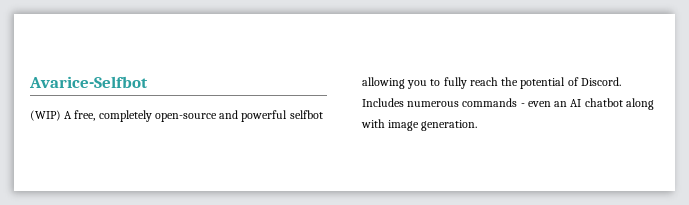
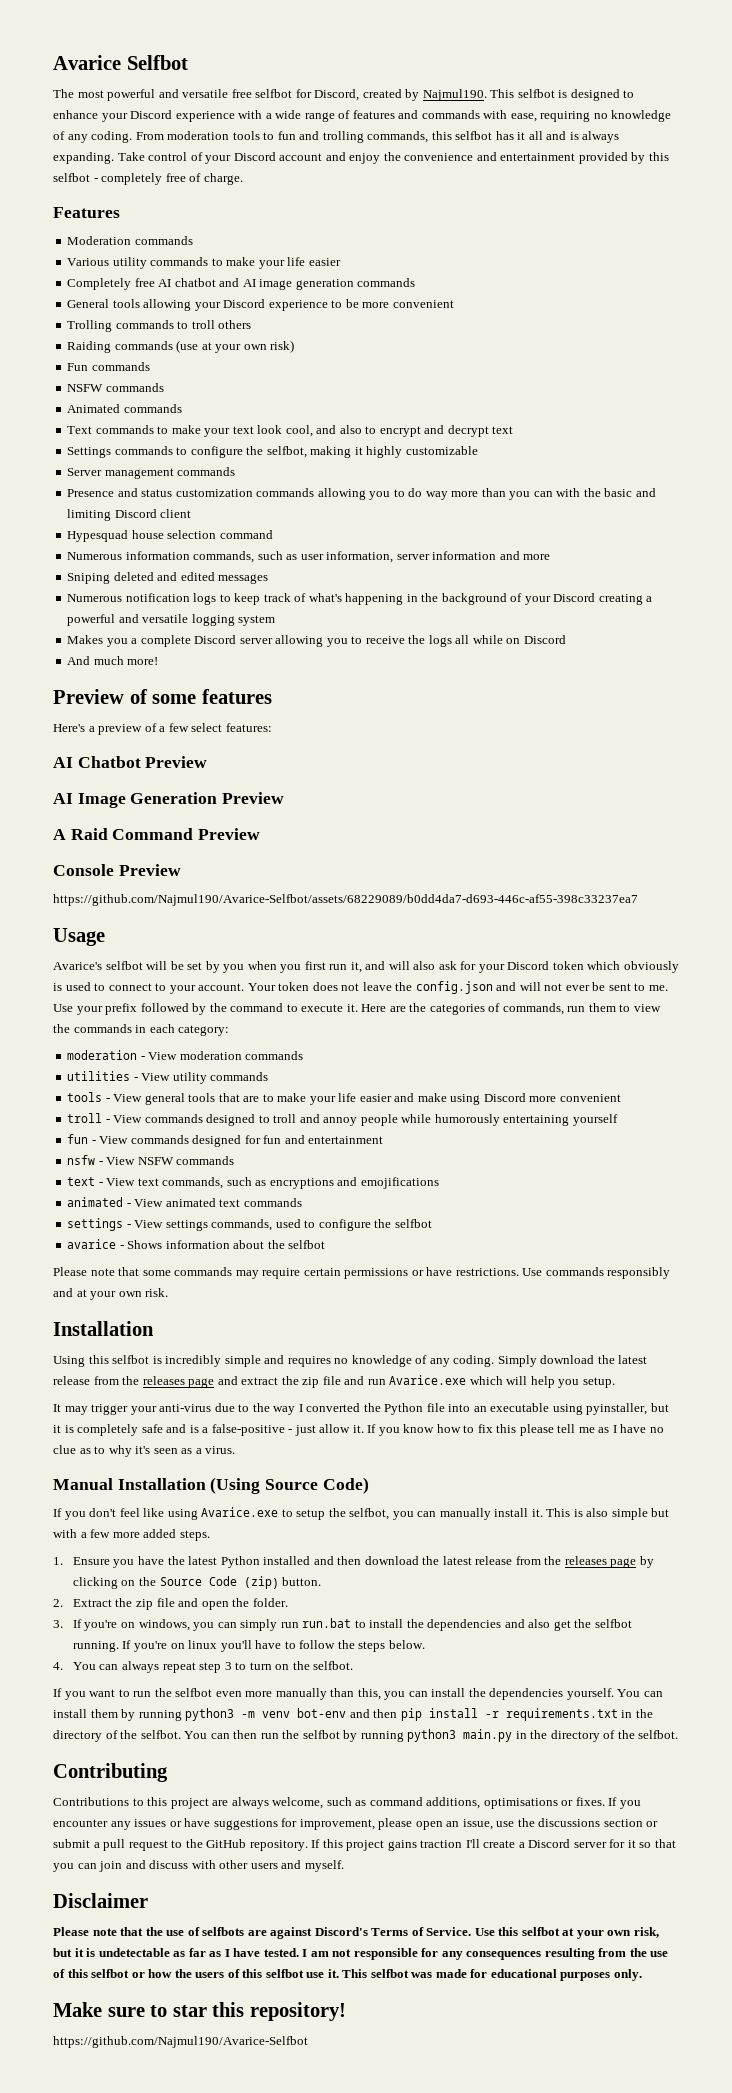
[29,76,148,88] [30,110,323,122] [362,77,621,89] [362,98,654,110] [361,119,478,131] Avarice-Selfbot // (WIP) A free, completely open-source and powerful selfbot allowing you to fully reach the potential of Discord. Includes numerous commands - even an AI chatbot along with image generation. -> [53,55,188,70] [53,89,635,101] [53,110,672,122] [53,131,620,143] [53,152,669,164] [53,173,243,185] [53,207,120,218] [67,236,193,245] [67,257,341,269] [67,278,416,290] [67,299,454,311] [67,320,252,332] [67,340,295,353] [67,362,150,371] [67,383,164,392] [67,404,182,413] [67,425,514,437] [67,446,478,458] [67,467,236,479] [67,488,656,500] [67,509,192,521] [67,530,273,542] [67,551,551,563] [67,572,269,584] [67,593,653,605] [67,614,276,626] [67,635,566,647] [67,656,159,665] [53,689,272,704] [53,723,272,735] [53,756,208,768] [53,792,285,808] [53,828,261,840] [53,864,181,876] [53,894,638,906] [53,928,105,946] [53,961,679,973] [53,981,668,994] [53,1003,661,1015] [53,1024,230,1036] [67,1050,304,1060] [67,1071,269,1084] [67,1092,621,1105] [67,1113,618,1126] [67,1134,384,1147] [67,1155,235,1165] [67,1177,439,1189] [67,1197,302,1207] [67,1218,432,1231] [67,1239,326,1249] [53,1267,671,1279] [53,1288,169,1300] [53,1321,154,1336] [53,1355,648,1367] [53,1375,615,1388] [53,1403,669,1415] [53,1424,664,1436] [53,1445,236,1457] [53,1477,369,1494] [53,1507,670,1520] [53,1529,210,1541] [53,1556,654,1568] [72,1576,322,1589] [53,1598,288,1610] [53,1618,632,1631] [72,1640,425,1652] [53,1661,354,1673] [53,1688,663,1700] [53,1708,653,1721] [53,1729,679,1742] [53,1763,168,1782] [53,1797,641,1809] [53,1818,659,1830] [53,1839,676,1851] [53,1860,344,1872] [53,1893,148,1908] [53,1927,659,1939] [53,1948,669,1960] [53,1969,642,1981] [53,2002,346,2021] [53,2036,308,2048] Avarice Selfbot // The most powerful and versatile free selfbot for Discord, created by Najmul190. This selfbot is designed to enhance your Discord experience with a wide range of features and commands with ease, requiring no knowledge of any coding. From moderation tools to fun and trolling commands, this selfbot has it all and is always expanding. Take control of your Discord account and enjoy the convenience and entertainment provided by this selfbot - completely free of charge. // Features // Moderation commands // Various utility commands to make your life easier // Completely free AI chatbot and AI image generation commands // General tools allowing your Discord experience to be more convenient // Trolling commands to troll others // Raiding commands (use at your own risk) // Fun commands // NSFW commands // Animated commands // Text commands to make your text look cool, and also to encrypt and decrypt text // Settings commands to configure the selfbot, making it highly customizable // Server management commands // Presence and status customization commands allowing you to do way more than you can with the basic and limiting Discord client // Hypesquad house selection command // Numerous information commands, such as user information, server information and more // Sniping deleted and edited messages // Numerous notification logs to keep track of what's happening in the background of your Discord creating a powerful and versatile logging system // Makes you a complete Discord server allowing you to receive the logs all while on Discord // And much more! // Preview of some features // Here's a preview of a few select features: // AI Chatbot Preview // AI Image Generation Preview // A Raid Command Preview // Console Preview // https://github.com/Najmul190/Avarice-Selfbot/assets/68229089/b0dd4da7-d693-446c-af55-398c33237ea7 // Usage // Avarice's selfbot will be set by you when you first run it, and will also ask for your Discord token which obviously is used to connect to your account. Your token does not leave the config.json and will not ever be sent to me. Use your prefix followed by the command to execute it. Here are the categories of commands, run them to view the commands in each category: // moderation - View moderation commands // utilities - View utility commands // tools - View general tools that are to make your life easier and make using Discord more convenient // troll - View commands designed to troll and annoy people while humorously entertaining yourself // fun - View commands designed for fun and entertainment // nsfw - View NSFW commands // text - View text commands, such as encryptions and emojifications // animated - View animated text commands // settings - View settings commands, used to configure the selfbot // avarice - Shows information about the selfbot // Please note that some commands may require certain permissions or have restrictions. Use commands responsibly and at your own risk. // Installation // Using this selfbot is incredibly simple and requires no knowledge of any coding. Simply download the latest release from the releases page and extract the zip file and run Avarice.exe which will help you setup. // It may trigger your anti-virus due to the way I converted the Python file into an executable using pyinstaller, but it is completely safe and is a false-positive - just allow it. If you know how to fix this please tell me as I have no clue as to why it's seen as a virus. // Manual Installation (Using Source Code) // If you don't feel like using Avarice.exe to setup the selfbot, you can manually install it. This is also simple but with a few more added steps. // 1. Ensure you have the latest Python installed and then download the latest release from the releases page by clicking on the Source Code (zip) button. // 2. Extract the zip file and open the folder. // 3. If you're on windows, you can simply run run.bat to install the dependencies and also get the selfbot running. If you're on linux you'll have to follow the steps below. // 4. You can always repeat step 3 to turn on the selfbot. // If you want to run the selfbot even more manually than this, you can install the dependencies yourself. You can install them by running python3 -m venv bot-env and then pip install -r requirements.txt in the directory of the selfbot. You can then run the selfbot by running python3 main.py in the directory of the selfbot. // Contributing // Contributions to this project are always welcome, such as command additions, optimisations or fixes. If you encounter any issues or have suggestions for improvement, please open an issue, use the discussions section or submit a pull request to the GitHub repository. If this project gains traction I'll create a Discord server for it so that you can join and discuss with other users and myself. // Disclaimer // Please note that the use of selfbots are against Discord's Terms of Service. Use this selfbot at your own risk, but it is undetectable as far as I have tested. I am not responsible for any consequences resulting from the use of this selfbot or how the users of this selfbot use it. This selfbot was made for educational purposes only. // Make sure to star this repository! // https://github.com/Najmul190/Avarice-Selfbot

